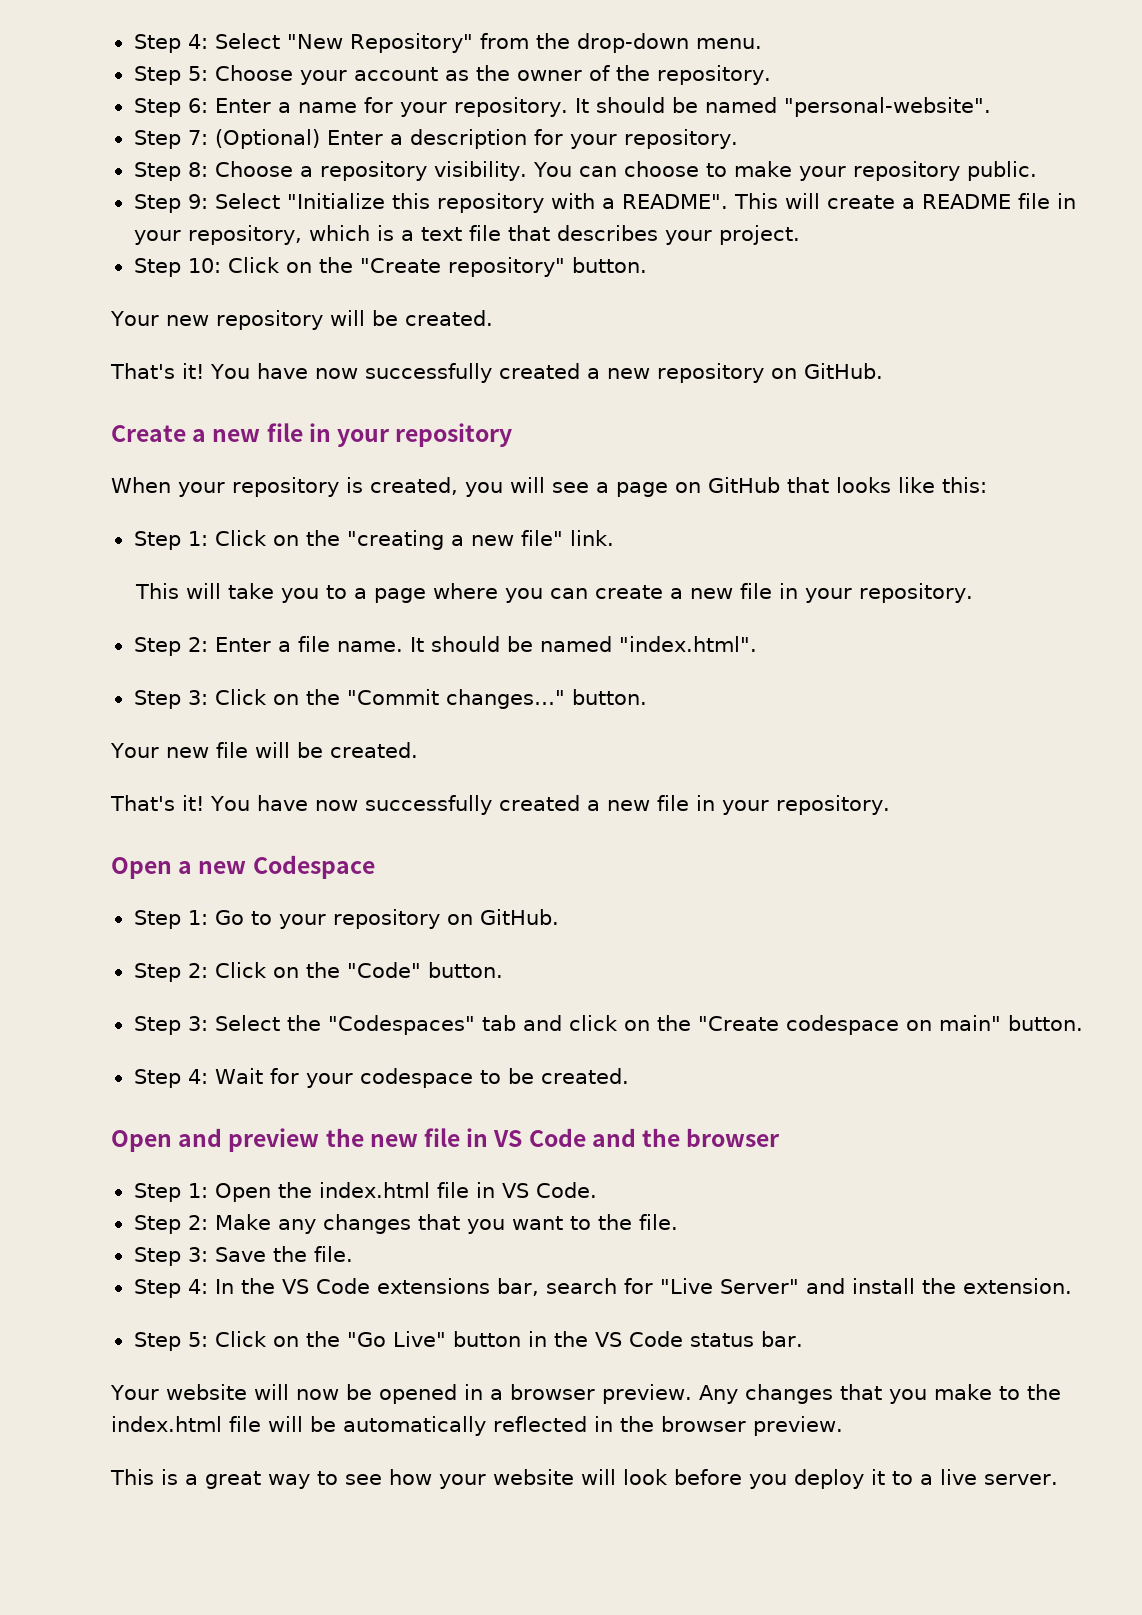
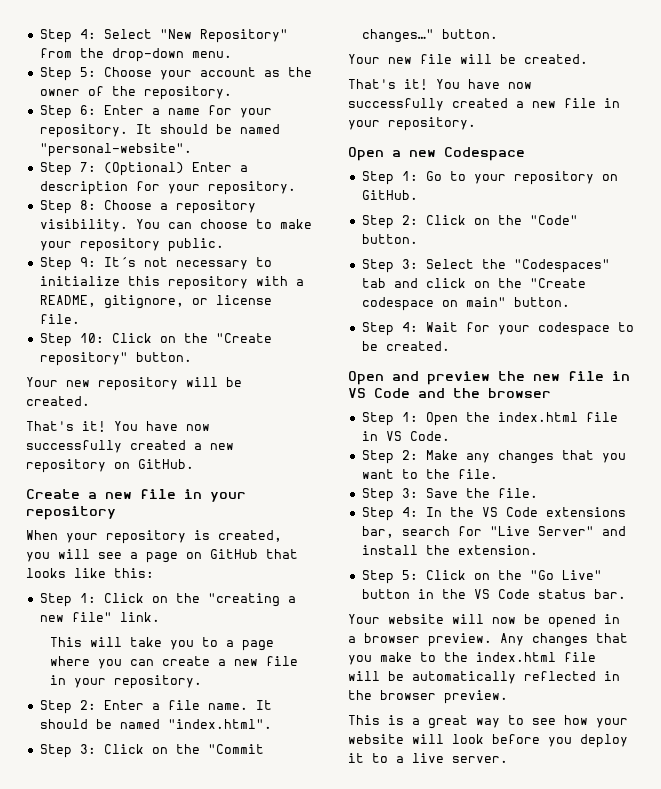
[214,193,1076,213] [133,225,800,245] Select "Initialize this repository with a README". This will create a README file in your repository, which is a text file that describes your project. -> [103,257,272,270] [39,276,304,290] [39,295,272,309] [39,314,80,324] It´s not necessary to initialize this repository with a README, gitignore, or license file.

